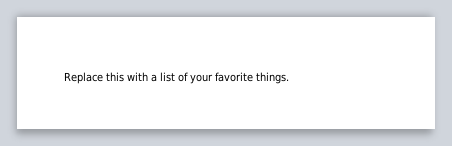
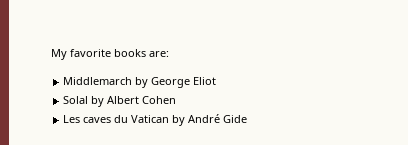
[64,72,289,84] Replace this with a list of your favorite things. -> [51,49,169,60] [63,77,217,88] [63,96,177,107] [63,114,248,126] My favorite books are: // Middlemarch by George Eliot // Solal by Albert Cohen // Les caves du Vatican by André Gide

